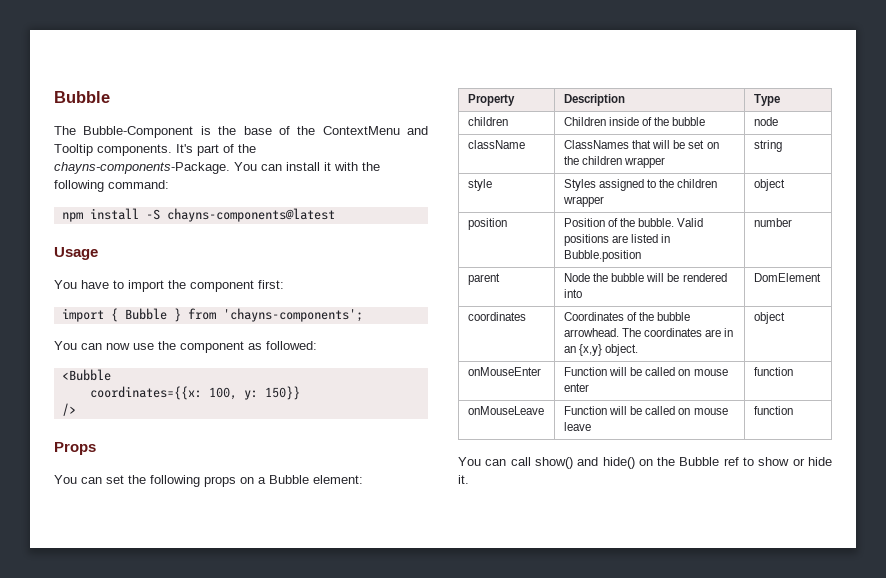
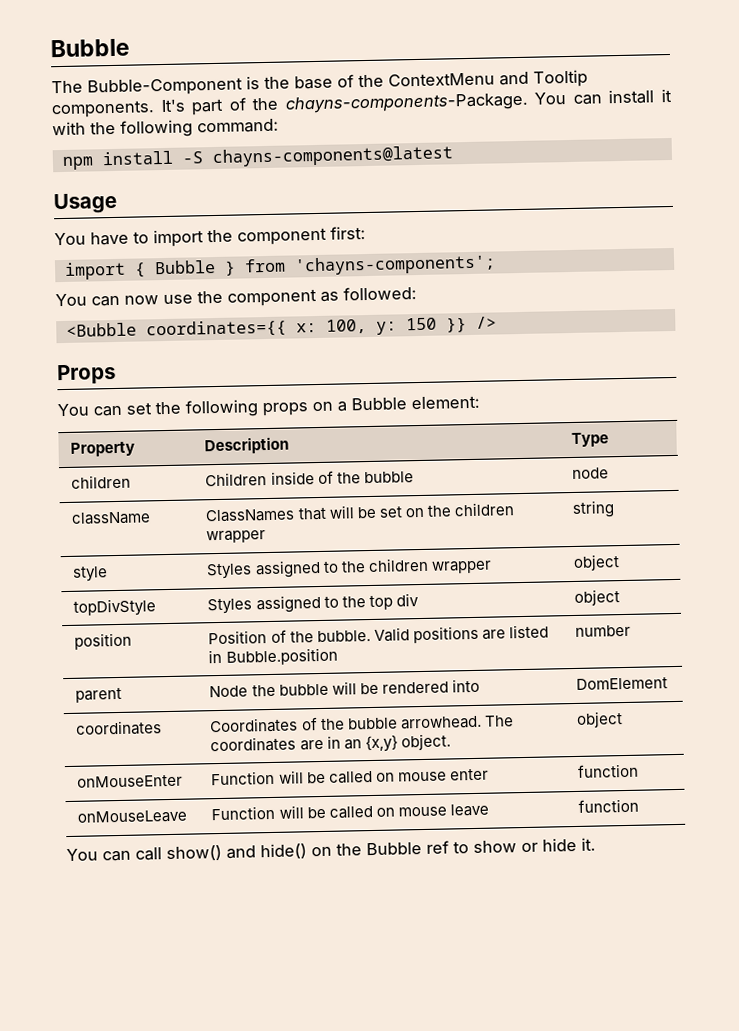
[89,386,300,400] // coordinates={{x: 100, y: 150}} // -> [145,317,467,339] coordinates={{ x: 100, y: 150 }}
(785, 185) none -> [73,598,157,617] [207,593,419,615] [574,589,621,606] // topDivStyle | Styles assigned to the top div | object

